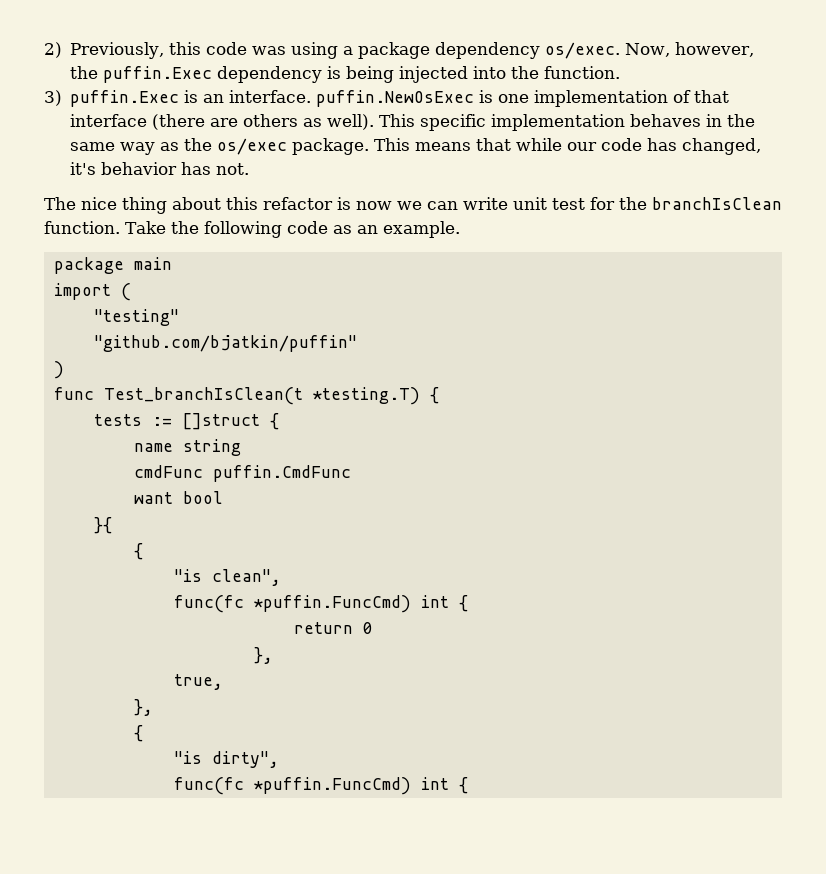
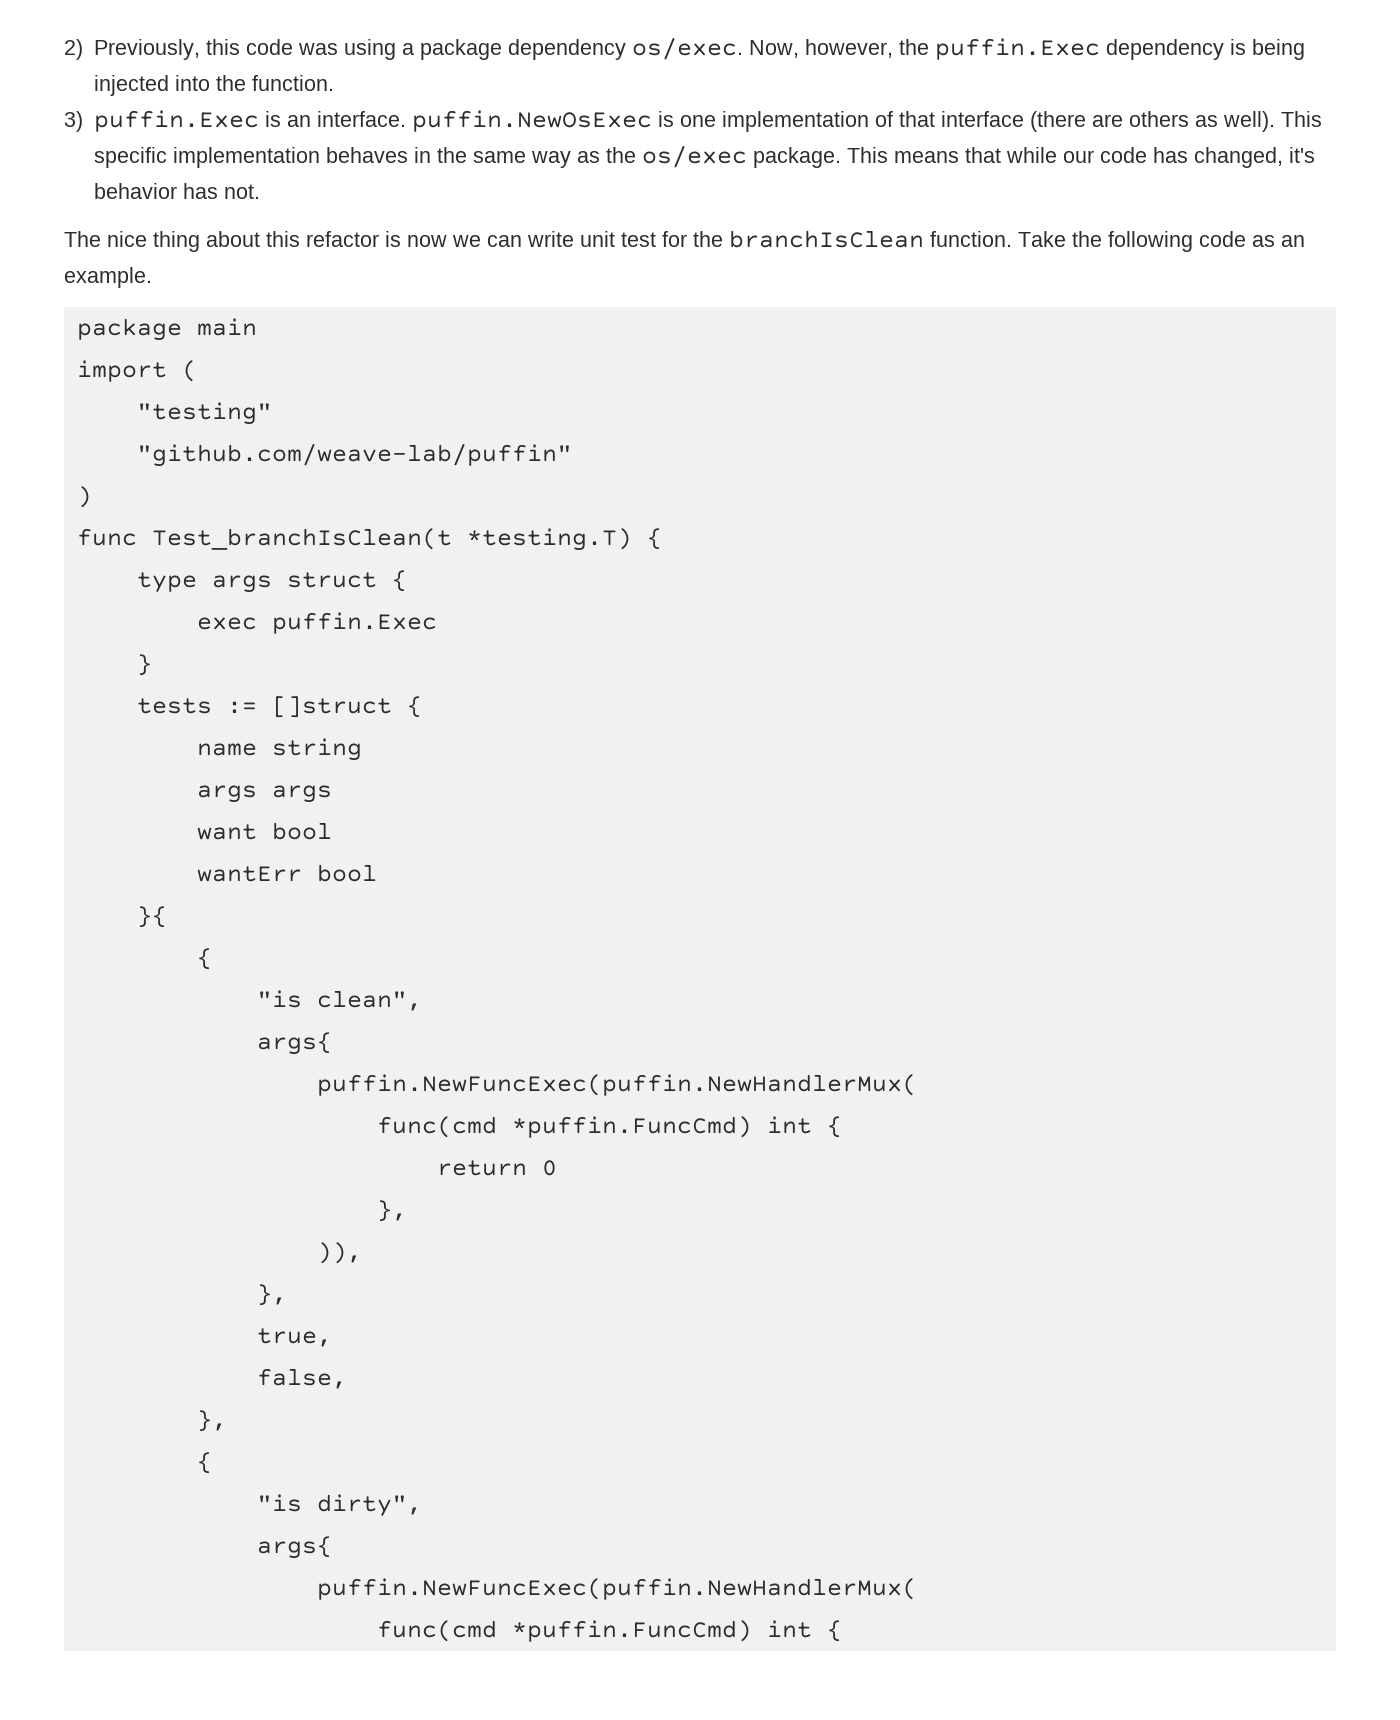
[93,335,357,352] "github.com/bjatkin/puffin" -> [136,443,572,467] "github.com/weave-lab/puffin"
(439, 395) none -> [136,570,407,593] [196,612,437,634] [136,654,152,676] // type args struct { // exec puffin.Exec // }
[133,465,351,482] cmdFunc puffin.CmdFunc -> [196,785,332,803] args args
(223, 497) none -> [196,864,377,882] // wantErr bool
[173,595,244,613] func(fc -> [256,1032,332,1055] [316,1074,917,1096] [376,1116,497,1138] args{ // puffin.NewFuncExec(puffin.NewHandlerMux( // func(cmd
(273, 655) none -> [316,1242,362,1264] [256,1284,287,1306] // )), // },
(223, 682) none -> [256,1368,347,1389] // false,
[173,777,244,795] func(fc -> [256,1536,332,1559] [316,1578,917,1600] [376,1620,497,1642] args{ // puffin.NewFuncExec(puffin.NewHandlerMux( // func(cmd

